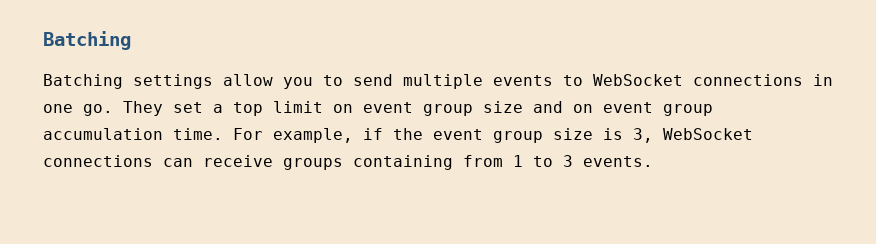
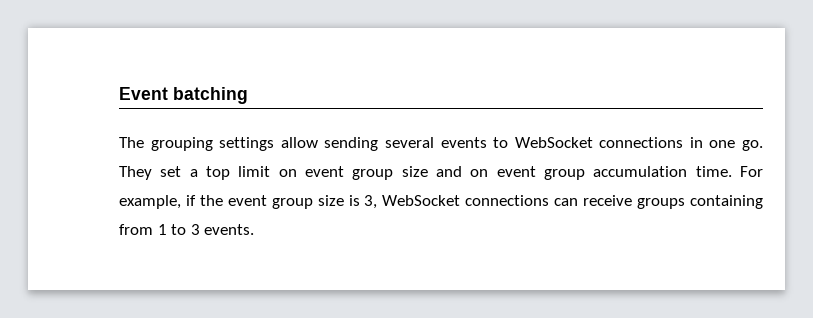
[43,31,131,50] [43,74,483,89] Batching // Batching settings allow you to send multiple -> [119,87,248,104] [119,137,434,151] Event batching // The grouping settings allow sending several

